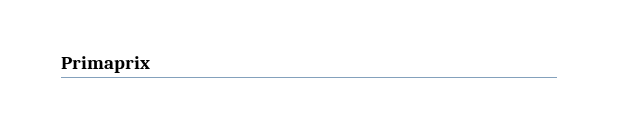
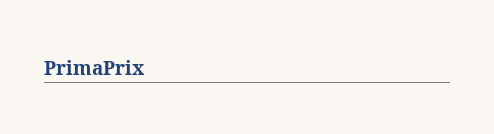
[61,56,150,73] Primaprix -> [44,60,145,75] PrimaPrix

